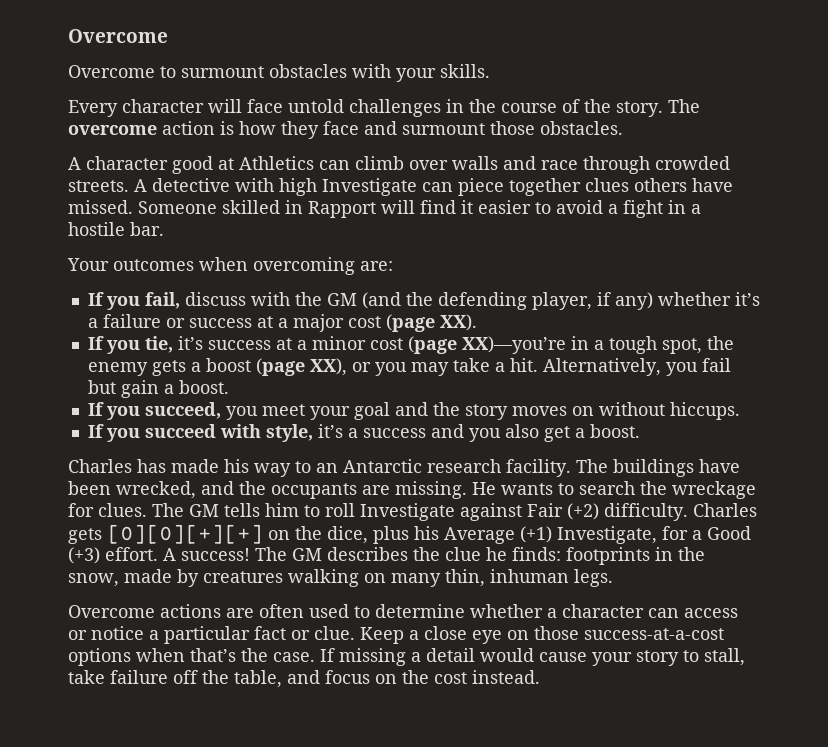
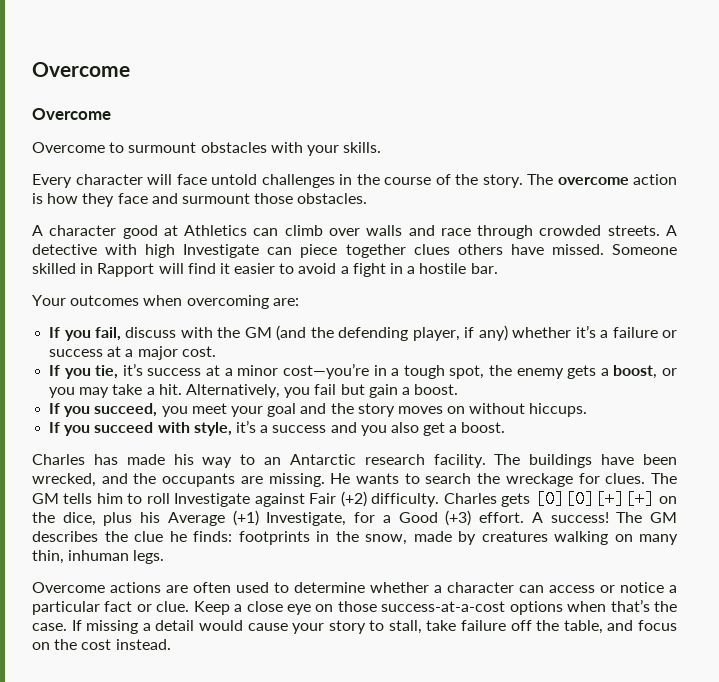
[68,29,168,43] [68,65,155,78] Overcome // Overcome -> [32,62,130,77] [32,108,111,120] [32,142,105,153] Overcome // Overcome // Overcome
[347,314,477,332] cost (page XX). -> [181,346,216,357] cost.
[369,336,566,354] cost (page XX)—you’re -> [282,363,369,379] cost—you’re
[205,358,347,376] boost (page XX), -> [613,365,658,379] boost,

